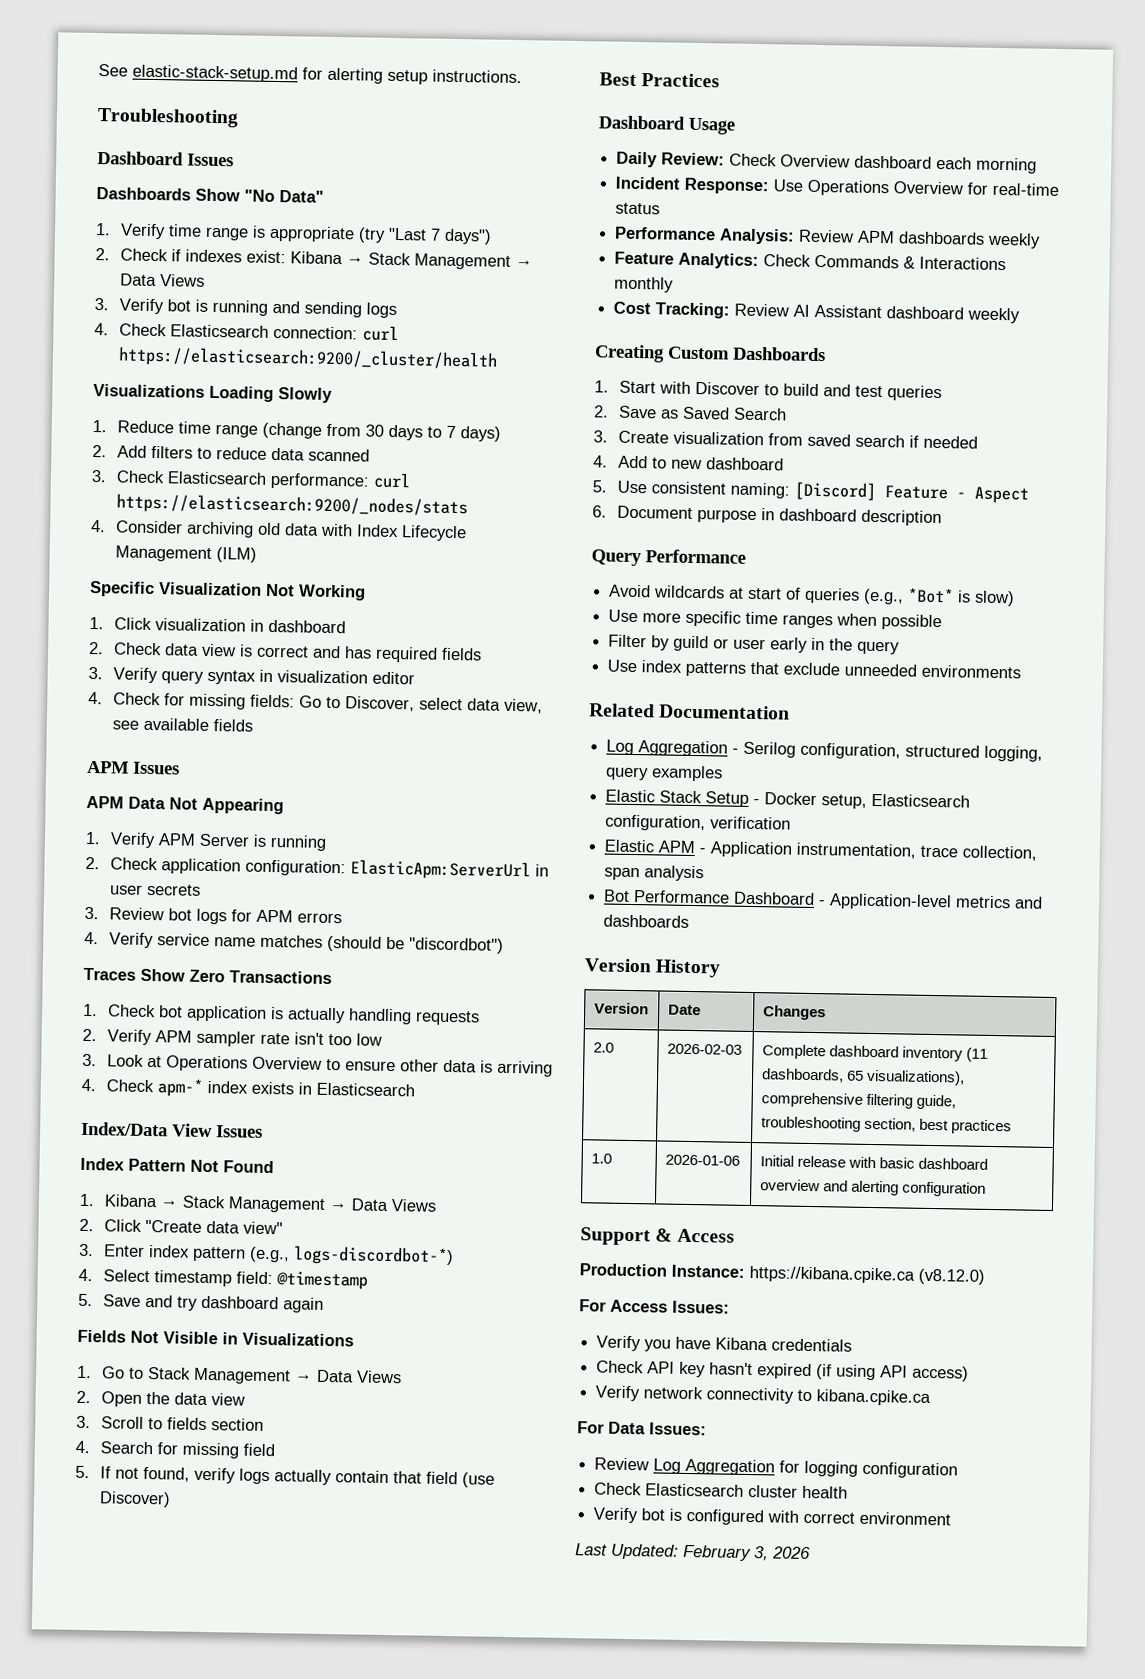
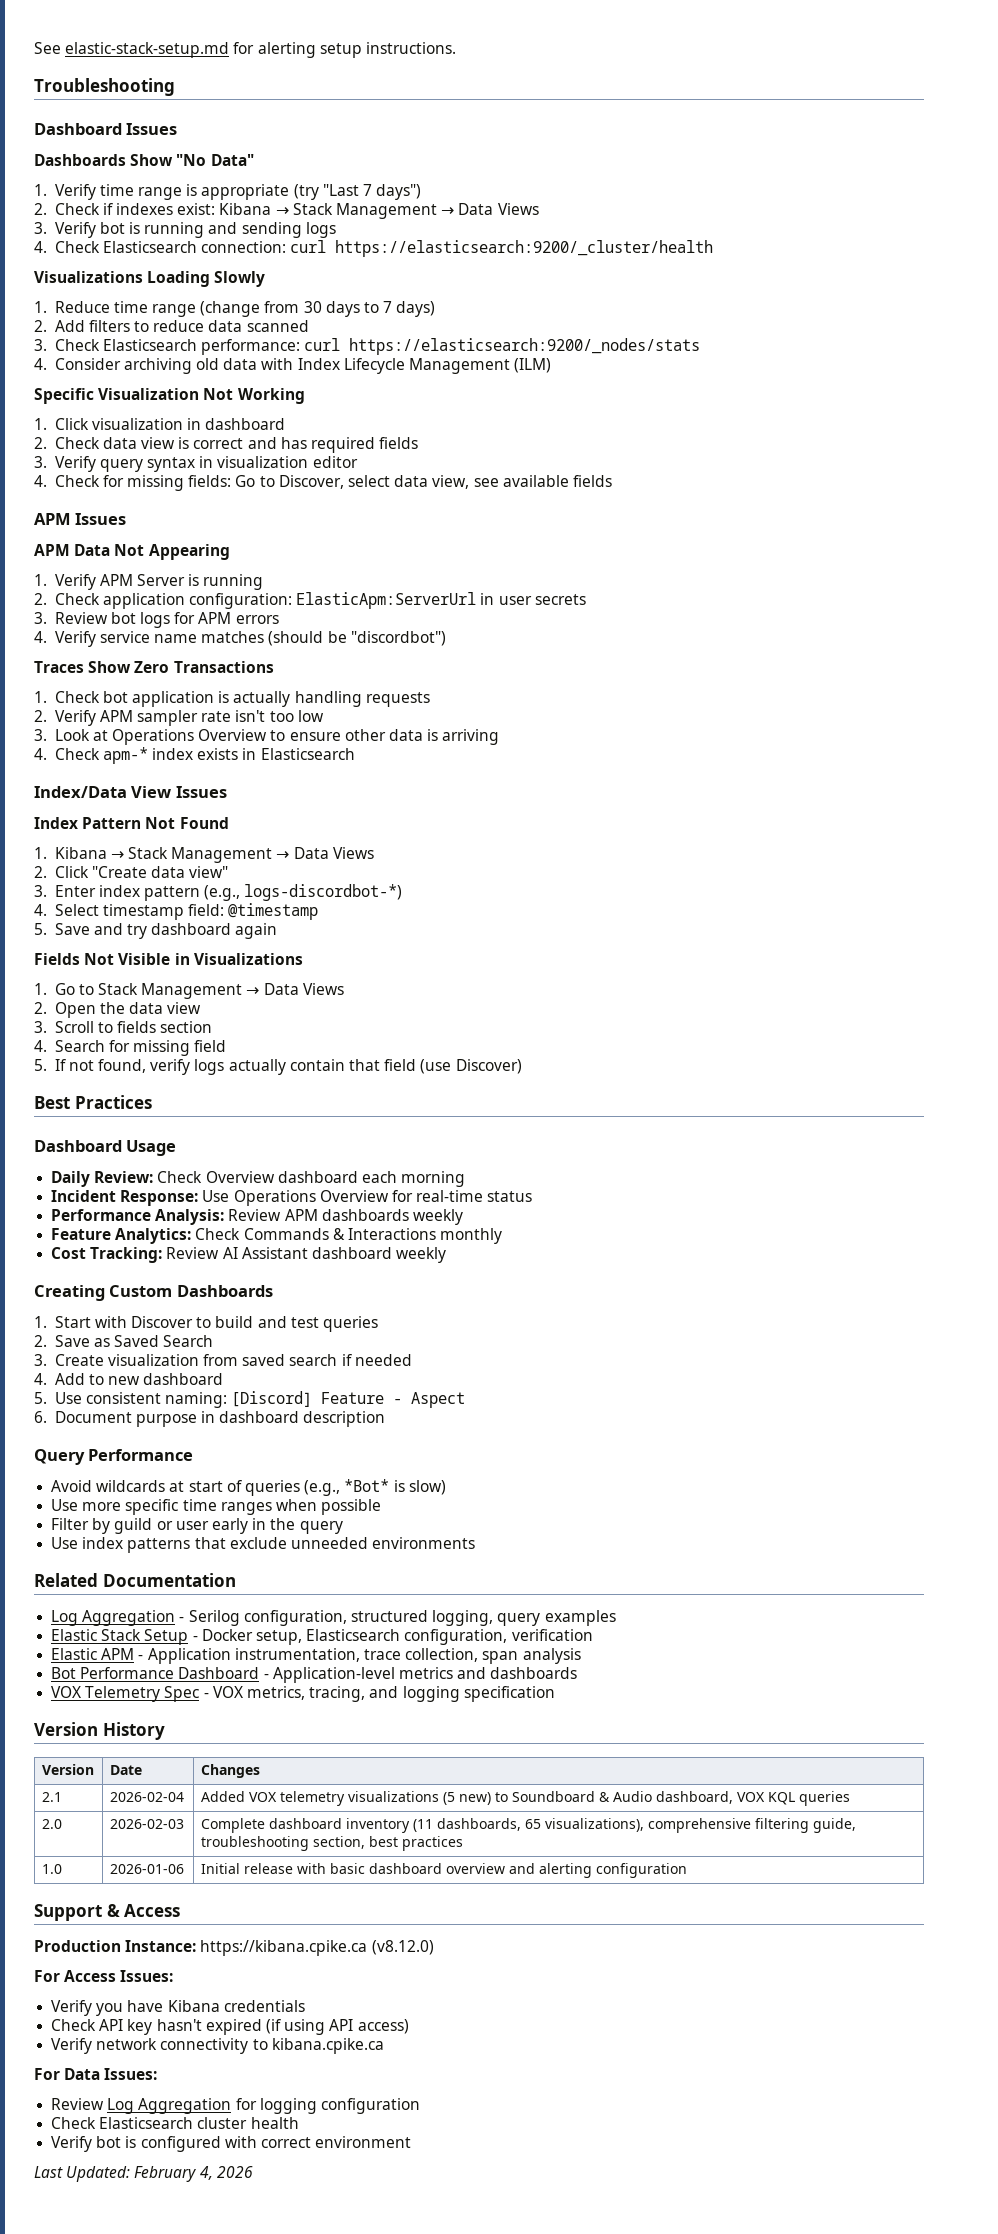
(690, 921) none -> [51,1686,555,1702] // VOX Telemetry Spec - VOX metrics, tracing, and logging specification
(826, 1013) none -> [41,1792,62,1802] [109,1792,184,1802] [200,1791,850,1806] // 2.1 | 2026-02-04 | Added VOX telemetry visualizations (5 new) to Soundboard & Audio dashboard, VOX KQL queries
[754,1546,769,1561] 3, -> [199,2166,213,2180] 4,

